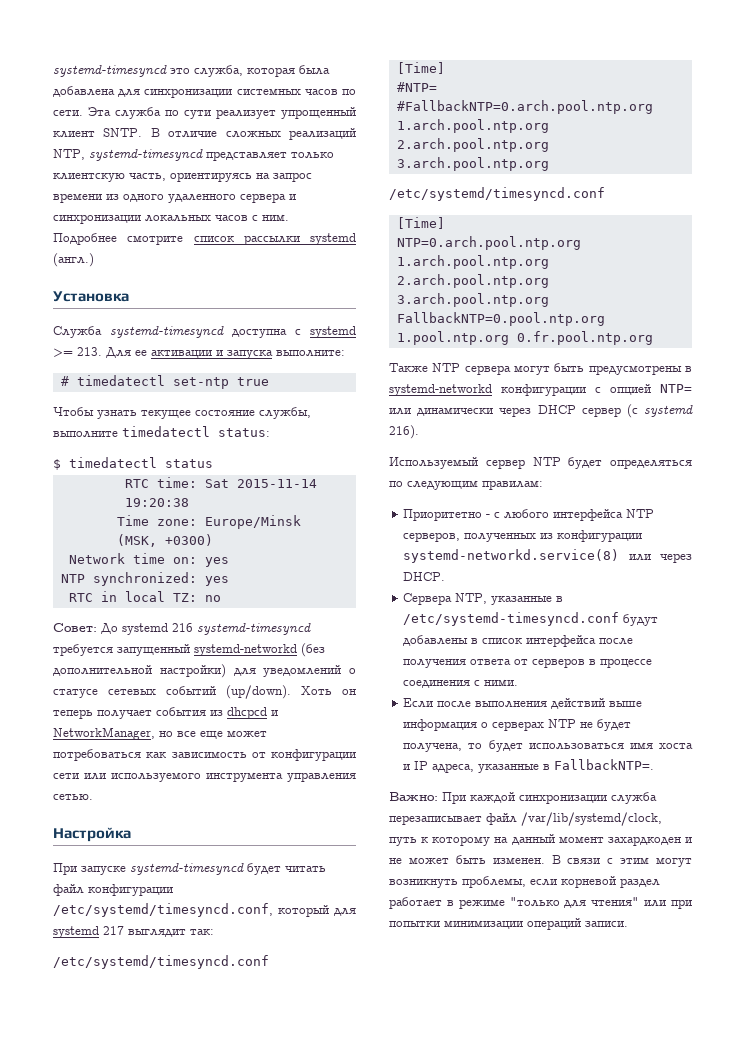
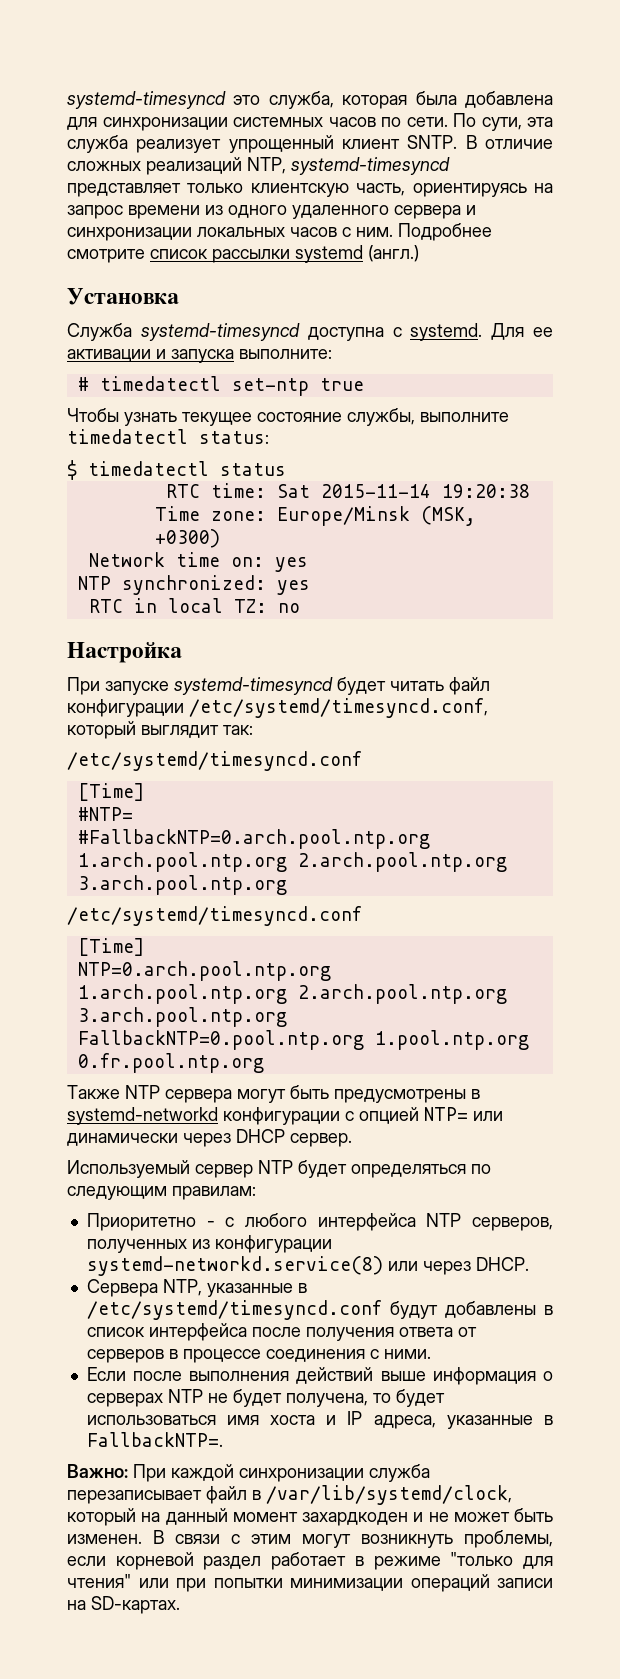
[88,107,211,119] Эта служба по сути -> [453,113,553,131] [67,135,128,153] По сути, эта служба
[310,326,356,338] [53,347,102,357] systemd >= 213. -> [410,323,483,341] systemd.
[53,623,311,635] [53,643,325,657] [53,664,356,678] [53,685,356,699] [53,707,278,719] [53,727,267,740] [53,749,356,761] [53,772,356,782] [53,794,93,801] // Совет: До systemd 216 systemd-timesyncd требуется запущенный systemd-networkd (без дополнительной настройки) для уведомлений о статусе сетевых событий (up/down). Хоть он теперь получает события из dhcpcd и NetworkManager, но все еще может потребоваться как зависимость от конфигурации сети или используемого инструмента управления сетью. -> (300, 608) none
[334,908,356,916] [53,926,124,938] для systemd 217 -> (136, 730) none
[581,404,693,418] [389,425,419,439] сервер (с systemd 216). -> [290,1133,352,1147] сервер.
[403,612,620,626] /etc/systemd-timesyncd.conf -> [86,1300,382,1320] /etc/systemd/timesyncd.conf
[521,812,662,826] [389,836,491,846] /var/lib/systemd/clock, путь к которому -> [252,1485,512,1505] [67,1508,136,1526] в /var/lib/systemd/clock, который
[585,921,628,927] записи. -> [497,1578,553,1588] [67,1596,180,1614] записи на SD-картах.

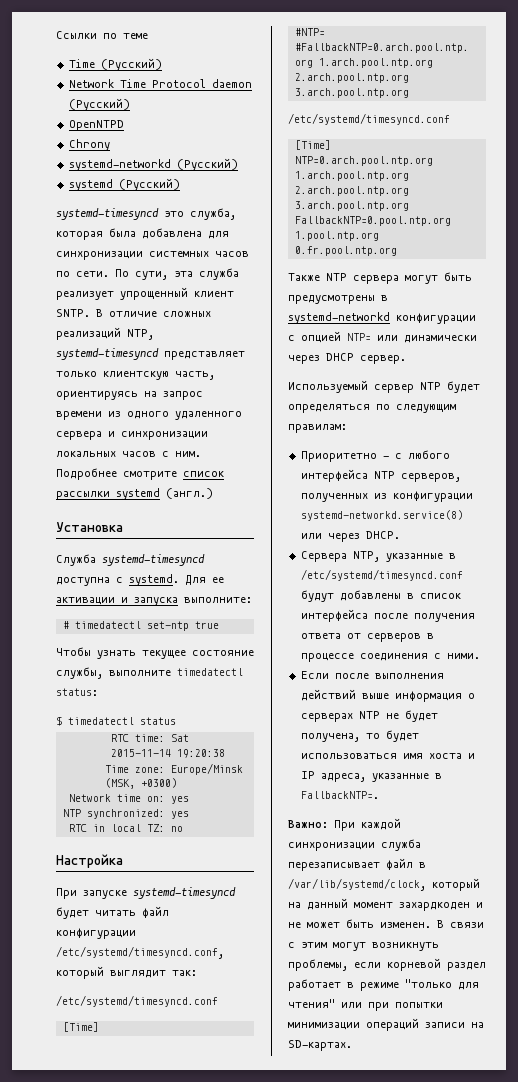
(67, 100) none -> [56,31,148,40] [68,58,162,71] [68,79,252,88] [68,98,130,111] [68,120,124,131] [68,139,110,151] [68,158,238,171] [68,178,180,191] Ссылки по теме // Time (Русский) // Network Time Protocol daemon (Русский) // OpenNTPD // Chrony // systemd-networkd (Русский) // systemd (Русский) //

